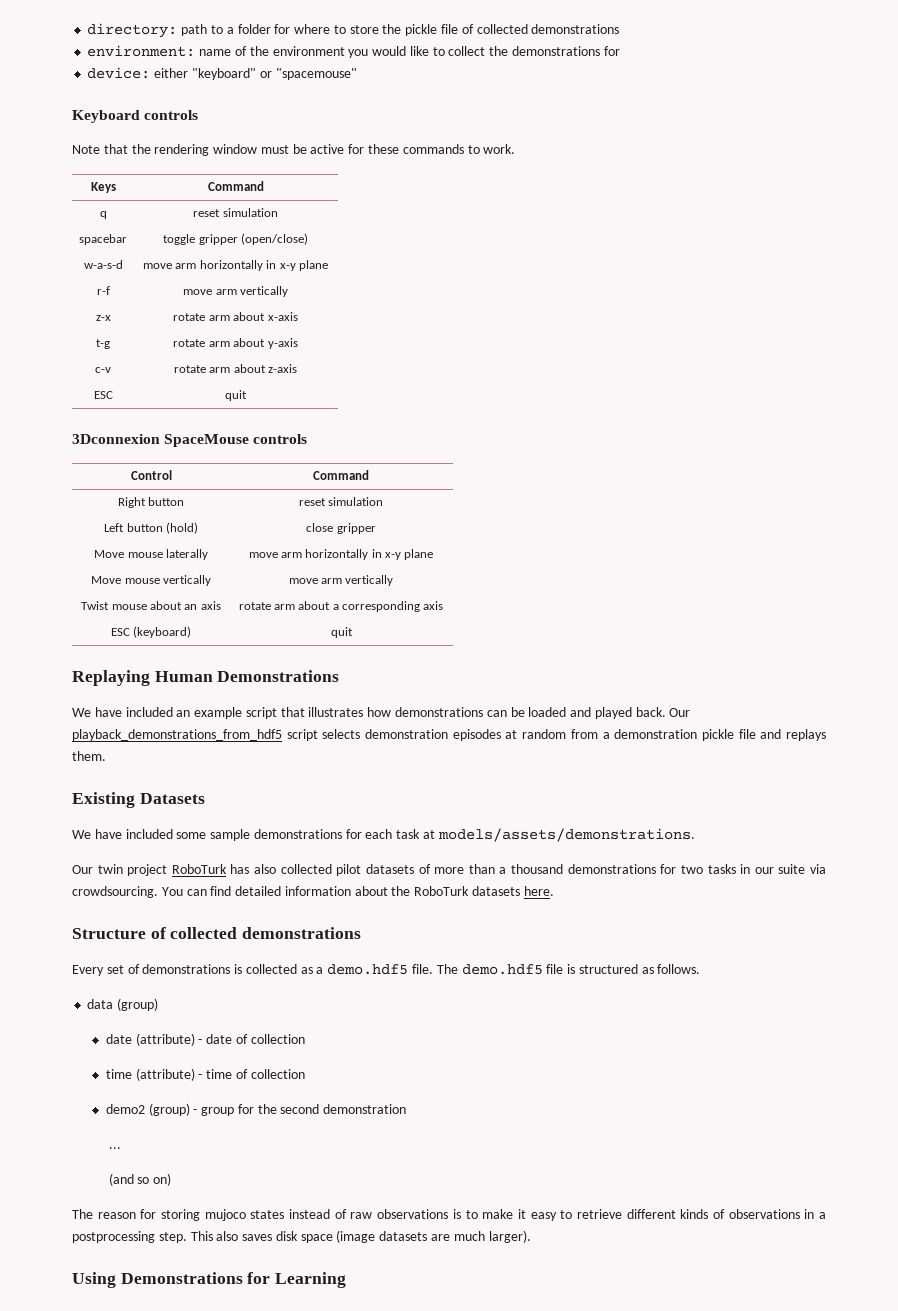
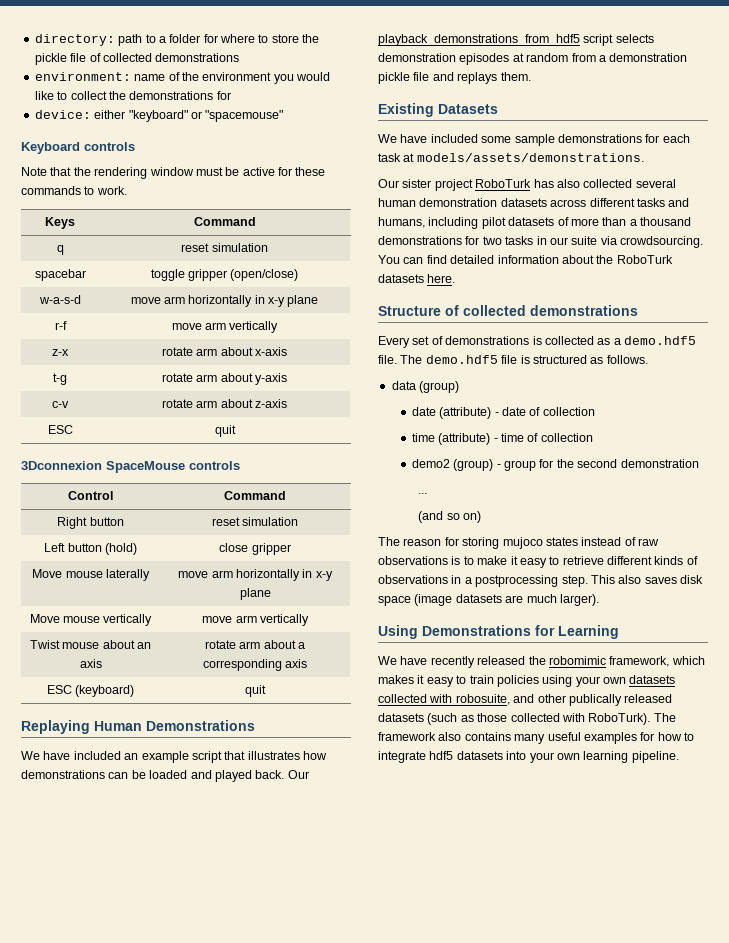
[97,864,123,874] twin -> [402,179,432,188] sister
(332, 869) none -> [635,179,676,188] [378,198,690,207] [378,217,479,229] several human demonstration datasets across different tasks and humans, including
(347, 1280) none -> [378,656,705,668] [378,675,676,687] [378,694,673,706] [378,713,676,725] [378,732,694,744] [378,751,679,763] // We have recently released the robomimic framework, which makes it easy to train policies using your own datasets collected with robosuite, and other publically released datasets (such as those collected with RoboTurk). The framework also contains many useful examples for how to integrate hdf5 datasets into your own learning pipeline.

